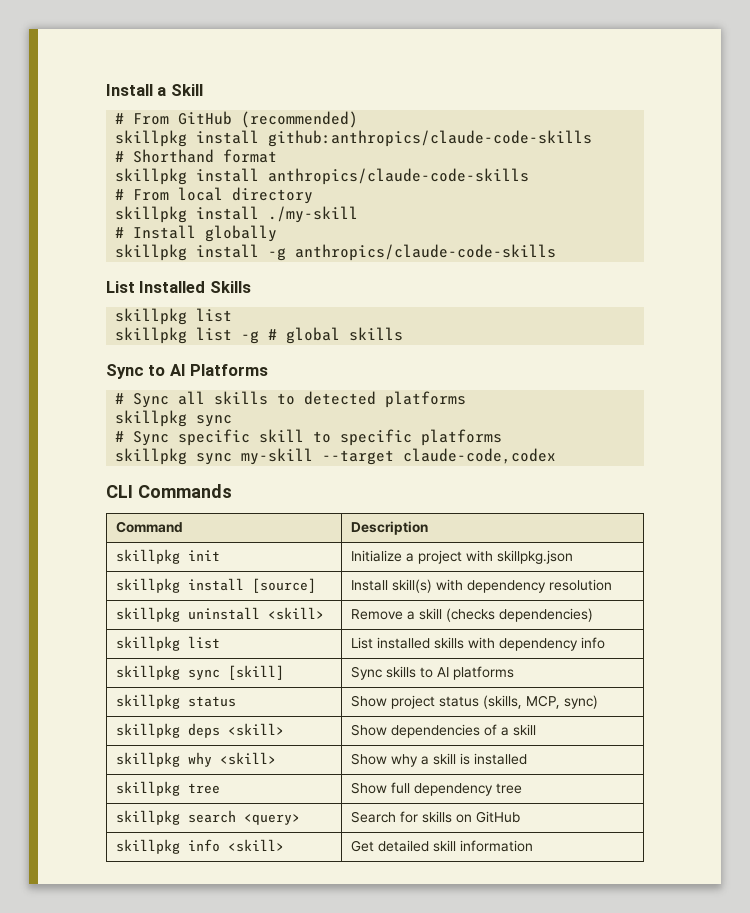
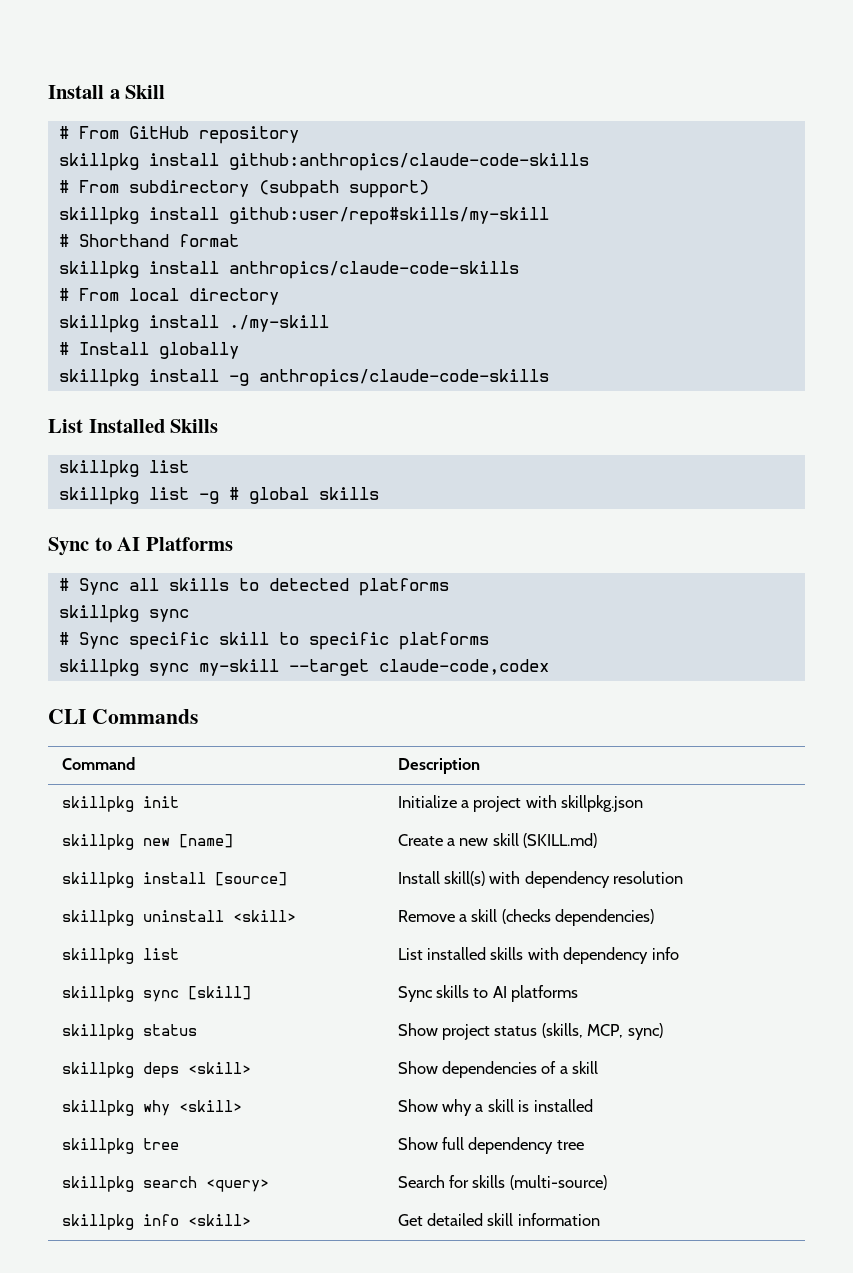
[241,111,359,128] (recommended) -> [199,126,300,144] repository
(593, 138) none -> [59,180,430,198] [59,207,550,225] // # From subdirectory (subpath support) // skillpkg install github:user/repo#skills/my-skill
(573, 557) none -> [61,834,233,850] [397,833,598,848] // skillpkg new [name] | Create a new skill (SKILL.md)
[455,811,520,823] on GitHub -> [509,1175,607,1190] (multi-source)

